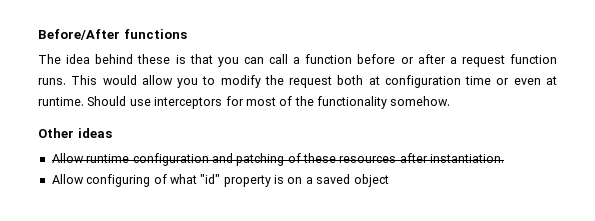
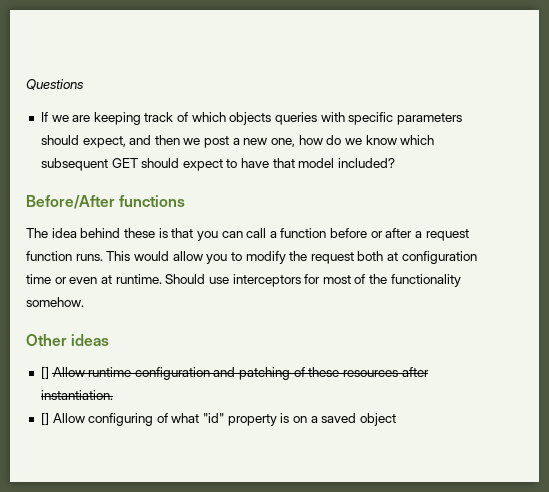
(38, 34) none -> [26,79,84,90] [40,112,462,125] [40,135,435,148] [40,158,396,171] Questions // If we are keeping track of which objects queries with specific parameters should expect, and then we post a new one, how do we know which subsequent GET should expect to have that model included? //
(112, 133) none -> [40,367,49,379] []
(505, 158) none -> [40,413,49,425] []

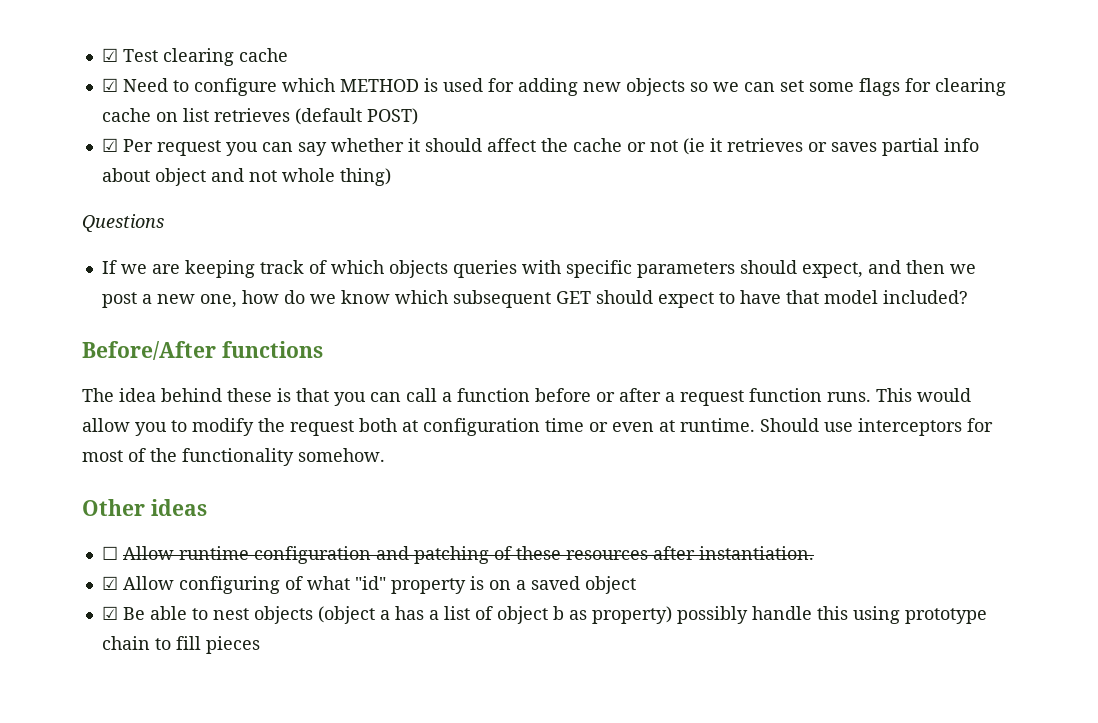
(26, 84) none -> [101,48,288,66] [101,78,1006,96] [101,108,418,125] [101,138,979,156] [101,168,391,186] ☑ Test clearing cache // ☑ Need to configure which METHOD is used for adding new objects so we can set some flags for clearing cache on list retrieves (default POST) // ☑ Per request you can say whether it should affect the cache or not (ie it retrieves or saves partial info about object and not whole thing) //
[40,367,49,379] [] -> [101,546,118,560] ☐
[40,413,49,425] [] -> [101,576,118,590] ☑
(396, 419) none -> [101,606,987,624] [101,636,260,654] // ☑ Be able to nest objects (object a has a list of object b as property) possibly handle this using prototype chain to fill pieces

